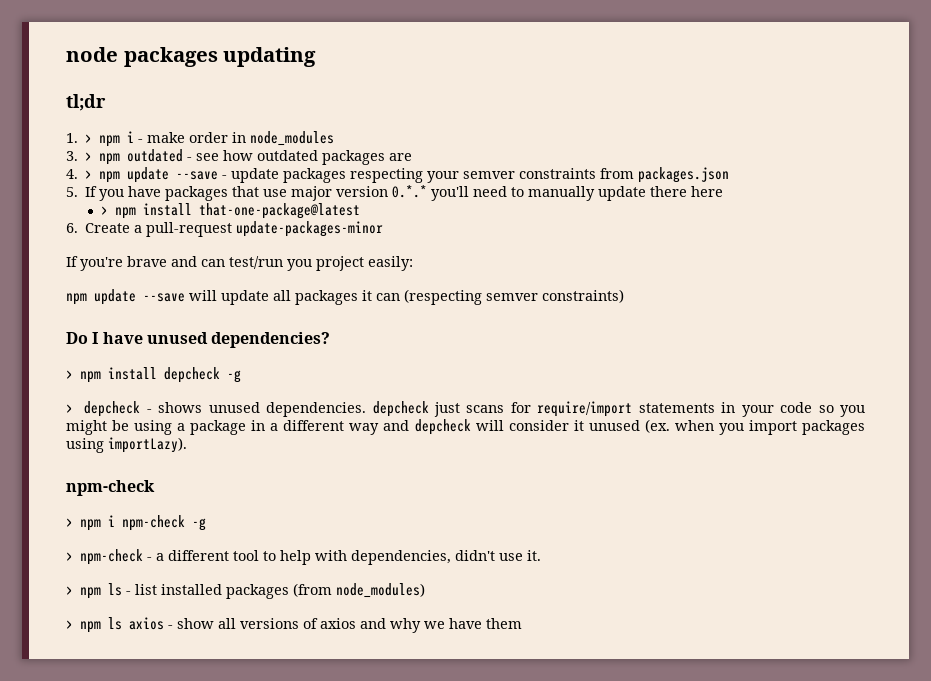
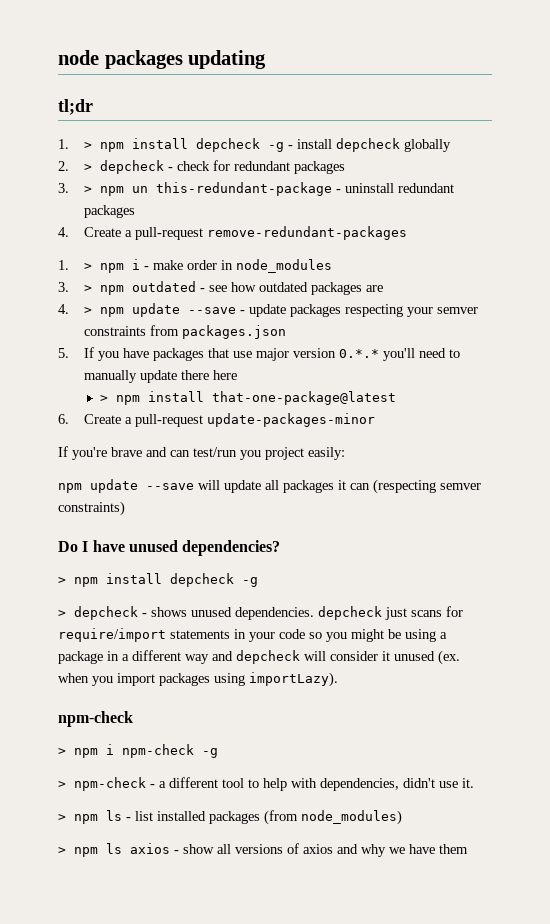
(106, 102) none -> [58,138,452,152] [58,160,346,174] [58,182,455,196] [84,205,136,218] [58,226,408,240] // 1. > npm install depcheck -g - install depcheck globally // 2. > depcheck - check for redundant packages // 3. > npm un this-redundant-package - uninstall redundant packages // 4. Create a pull-request remove-redundant-packages

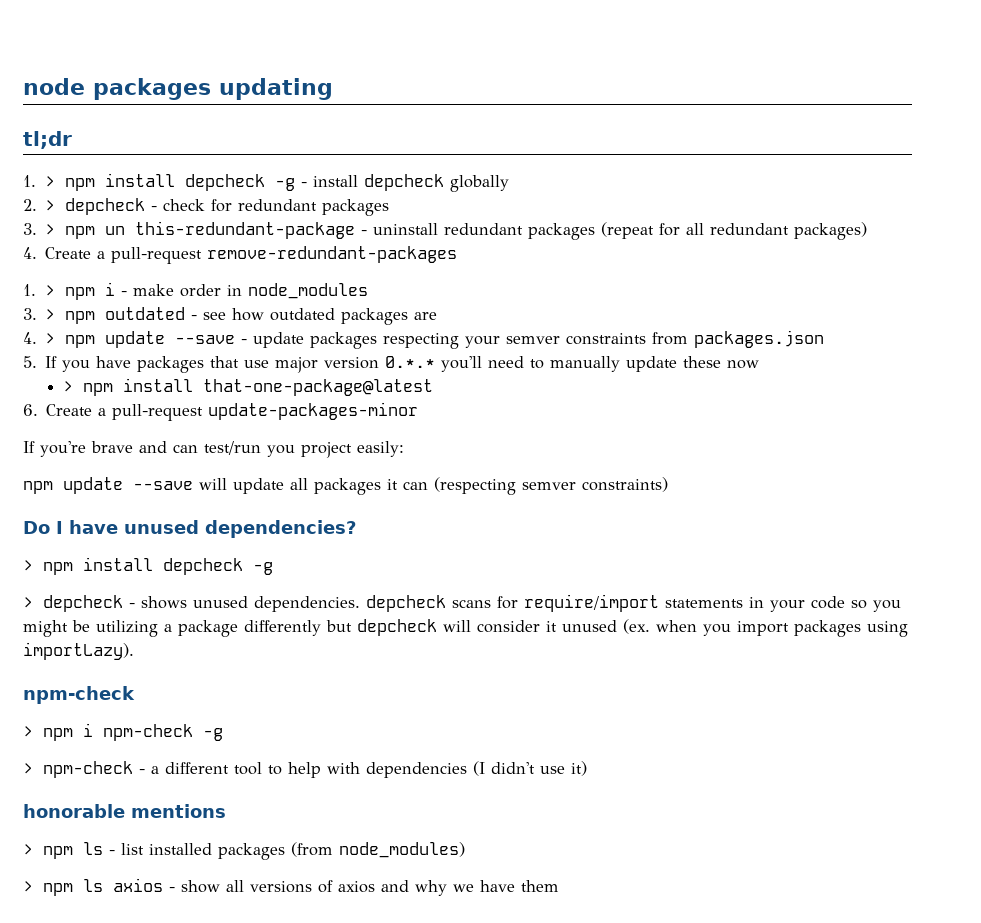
(136, 211) none -> [601,222,868,240] (repeat for all redundant packages)
[181,370,238,380] there here -> [683,356,760,369] these now
[385,607,407,620] just -> (446, 603) none
[405,629,436,642] using -> [96,620,158,637] utilizing
[107,650,233,664] in a different way and -> [244,620,352,636] differently but
[320,778,474,791] dependencies, didn't use it. -> [366,761,587,778] [23,804,226,818] dependencies (I didn't use it) // honorable mentions

